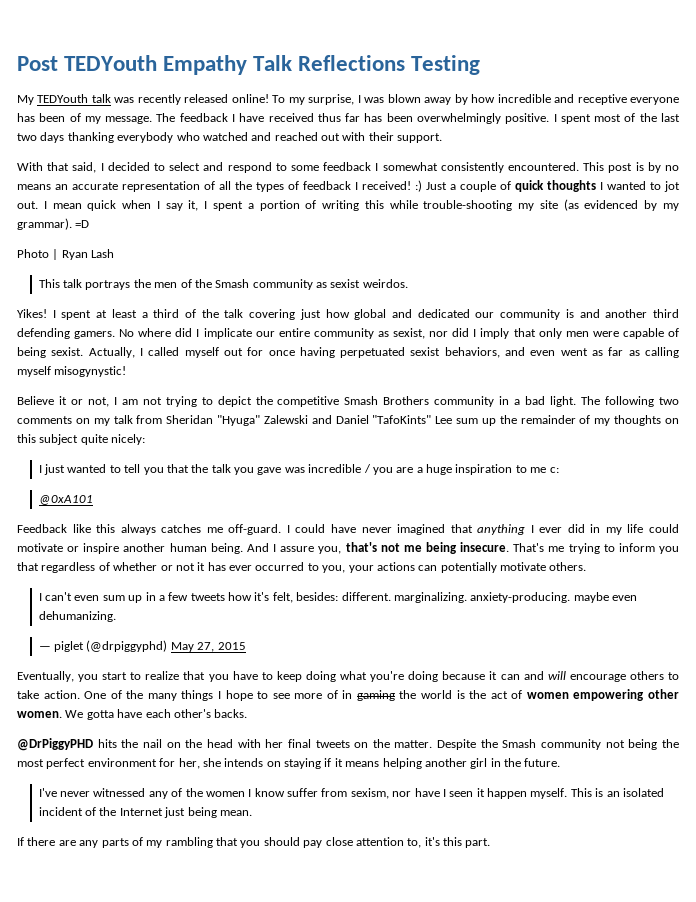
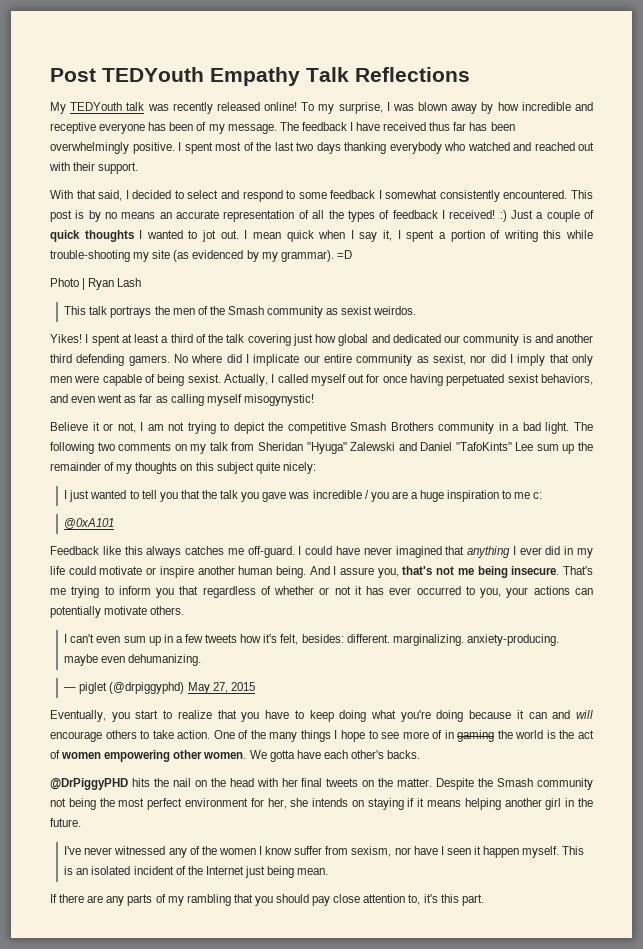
[411,55,481,75] Testing -> (470, 74) none

